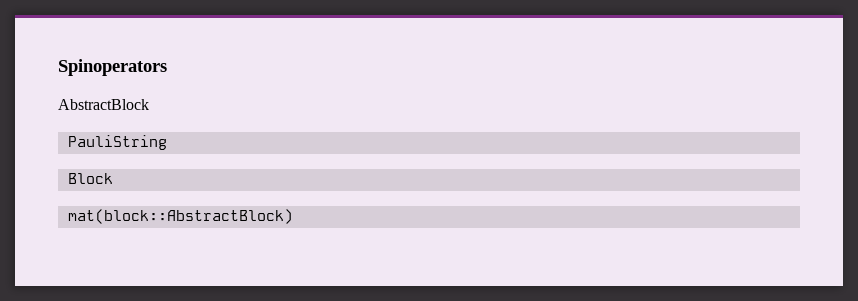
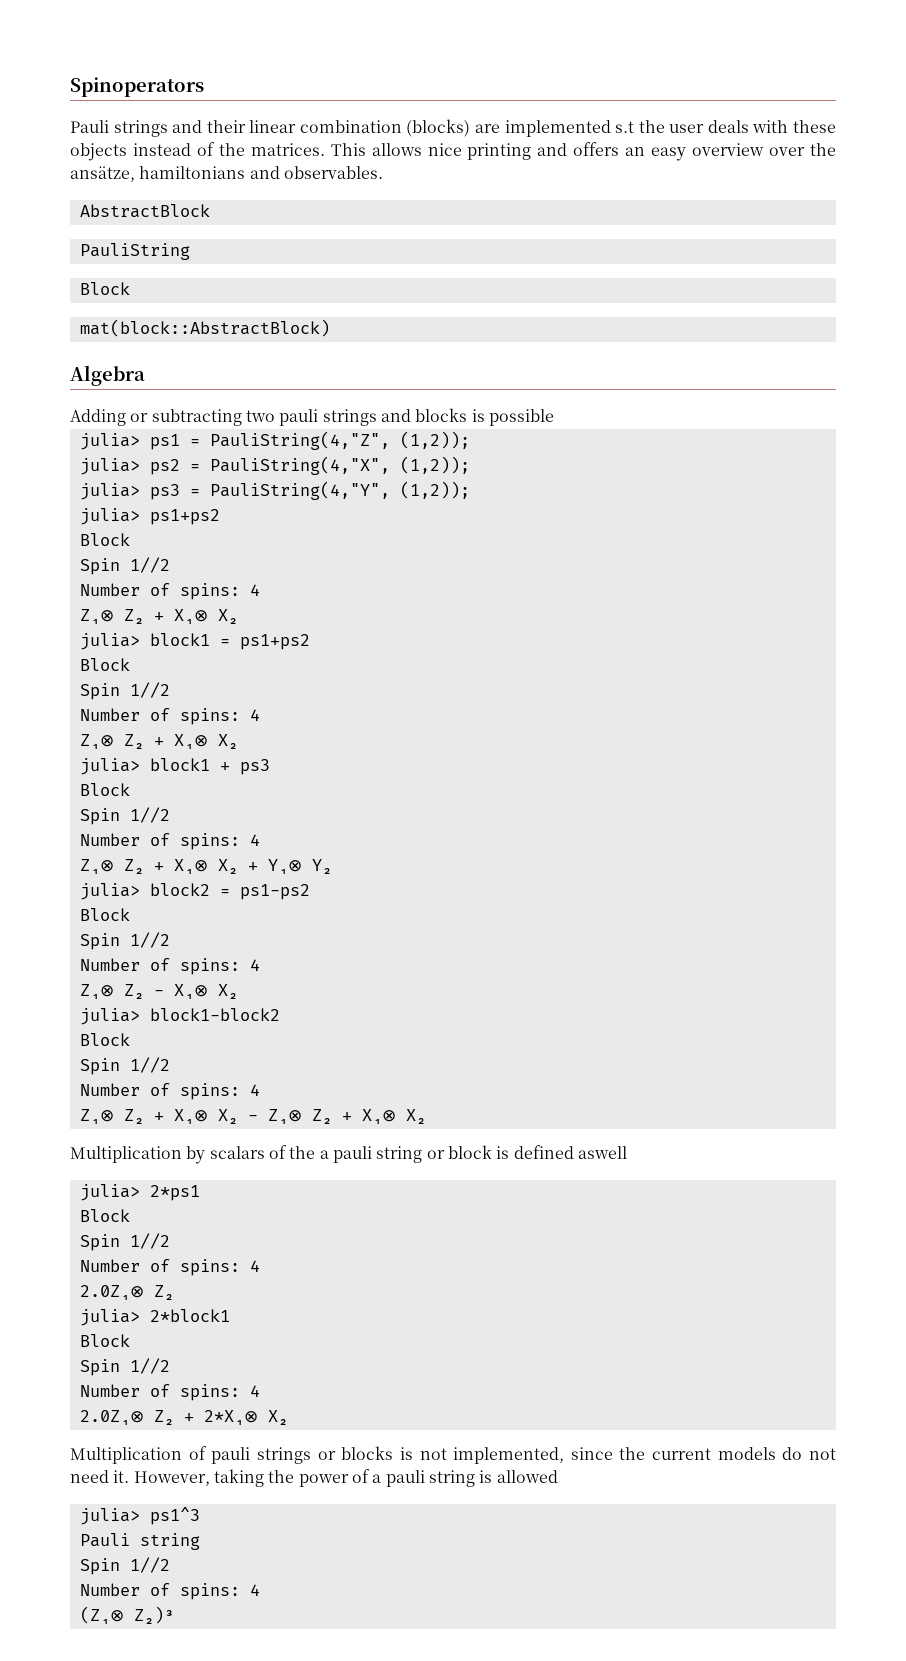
[58,99,149,110] [67,135,167,150] [67,173,113,184] [67,209,293,224] AbstractBlock // PauliString // Block // mat(block::AbstractBlock) -> [70,119,836,137] [70,142,837,161] [70,166,383,182] [79,204,210,218] [79,243,190,260] [79,282,130,295] [79,319,330,337] [70,365,145,386] [70,408,554,426] [79,431,470,450] [79,456,470,475] [79,481,470,500] [79,508,220,525] [79,533,130,546] [79,557,170,575] [79,583,260,600] [79,609,238,624] [79,633,310,650] [79,658,130,671] [79,682,170,700] [79,708,260,725] [79,734,238,749] [79,758,270,775] [79,783,130,796] [79,807,170,825] [79,833,260,850] [79,859,332,874] [79,883,310,900] [79,908,130,921] [79,932,170,950] [79,958,260,975] [79,984,238,999] [79,1008,280,1025] [79,1033,130,1046] [79,1057,170,1075] [79,1083,260,1100] [79,1109,426,1124] [70,1145,627,1164] [79,1184,200,1201] [79,1209,130,1222] [79,1233,170,1251] [79,1259,260,1276] [79,1285,174,1300] [79,1309,230,1326] [79,1334,130,1347] [79,1358,170,1376] [79,1384,260,1401] [79,1410,288,1425] [70,1446,836,1464] [70,1469,558,1487] [79,1507,200,1525] [79,1533,200,1550] [79,1557,170,1575] [79,1583,260,1600] [79,1606,174,1624] Pauli strings and their linear combination (blocks) are implemented s.t the user deals with these objects instead of the matrices. This allows nice printing and offers an easy overview over the ansätze, hamiltonians and observables. // AbstractBlock // PauliString // Block // mat(block::AbstractBlock) // Algebra // Adding or subtracting two pauli strings and blocks is possible // julia> ps1 = PauliString(4,"Z", (1,2)); // julia> ps2 = PauliString(4,"X", (1,2)); // julia> ps3 = PauliString(4,"Y", (1,2)); // julia> ps1+ps2 // Block // Spin 1//2 // Number of spins: 4 // Z₁⊗ Z₂ + X₁⊗ X₂ // julia> block1 = ps1+ps2 // Block // Spin 1//2 // Number of spins: 4 // Z₁⊗ Z₂ + X₁⊗ X₂ // julia> block1 + ps3 // Block // Spin 1//2 // Number of spins: 4 // Z₁⊗ Z₂ + X₁⊗ X₂ + Y₁⊗ Y₂ // julia> block2 = ps1-ps2 // Block // Spin 1//2 // Number of spins: 4 // Z₁⊗ Z₂ - X₁⊗ X₂ // julia> block1-block2 // Block // Spin 1//2 // Number of spins: 4 // Z₁⊗ Z₂ + X₁⊗ X₂ - Z₁⊗ Z₂ + X₁⊗ X₂ // Multiplication by scalars of the a pauli string or block is defined aswell // julia> 2*ps1 // Block // Spin 1//2 // Number of spins: 4 // 2.0Z₁⊗ Z₂ // julia> 2*block1 // Block // Spin 1//2 // Number of spins: 4 // 2.0Z₁⊗ Z₂ + 2*X₁⊗ X₂ // Multiplication of pauli strings or blocks is not implemented, since the current models do not need it. However, taking the power of a pauli string is allowed // julia> ps1^3 // Pauli string // Spin 1//2 // Number of spins: 4 // (Z₁⊗ Z₂)³

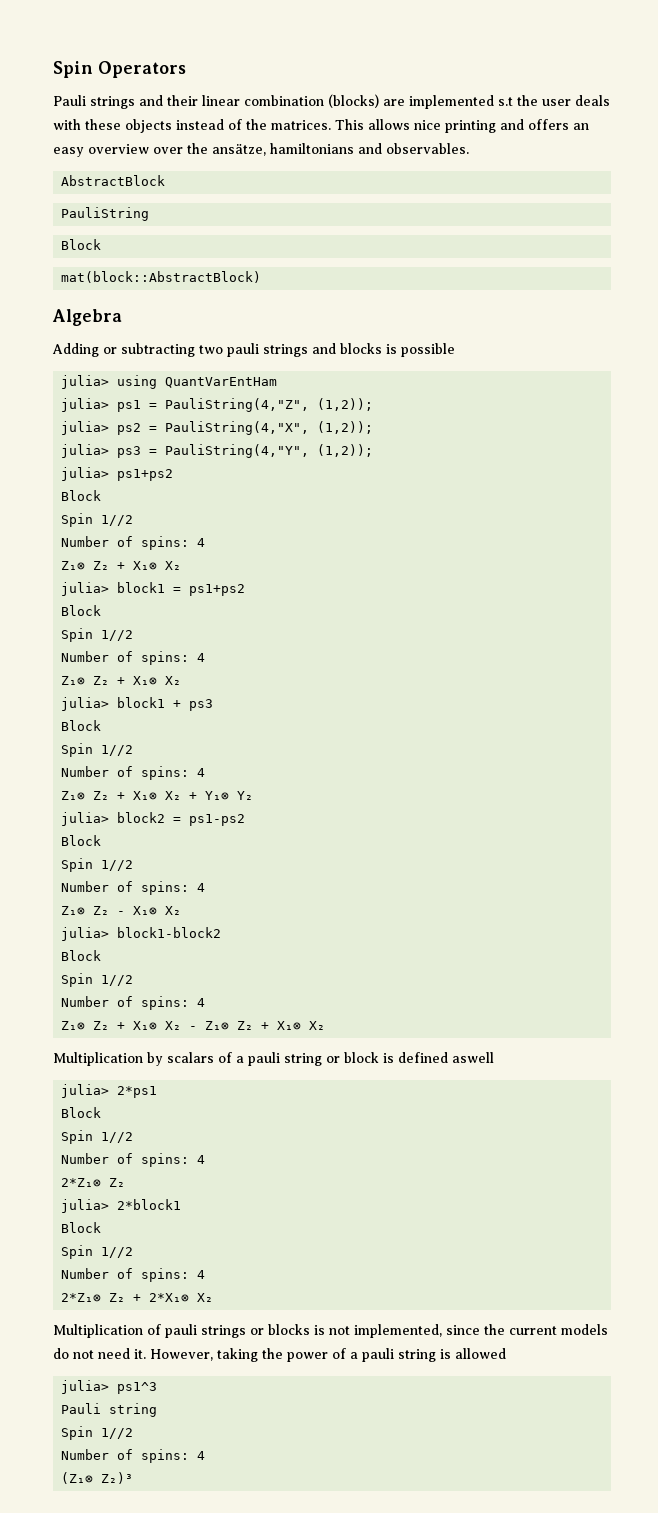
[70,77,204,97] Spinoperators -> [53,61,186,78] Spin Operators
(554, 417) none -> [61,375,278,389] // julia> using QuantVarEntHam
[289,1146,316,1159] the -> (232, 1057) none
[79,1285,144,1300] 2.0Z₁⊗ -> [61,1178,102,1187] 2*Z₁⊗
[79,1410,144,1425] 2.0Z₁⊗ -> [61,1293,102,1302] 2*Z₁⊗

